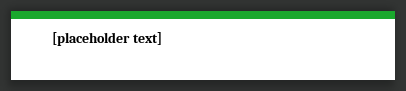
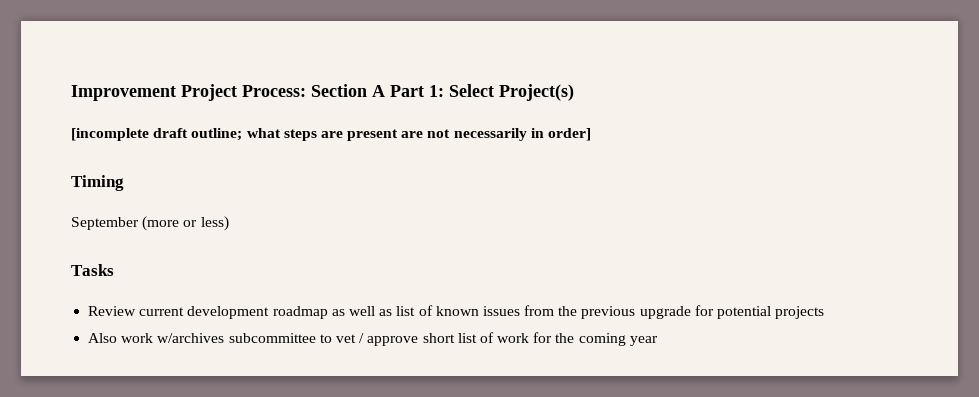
[52,32,162,46] [placeholder text] -> [71,84,574,101] [71,128,592,141] [71,175,124,191] [71,216,229,231] [71,264,114,276] [88,305,825,319] [88,332,658,346] Improvement Project Process: Section A Part 1: Select Project(s) // [incomplete draft outline; what steps are present are not necessarily in order] // Timing // September (more or less) // Tasks // Review current development roadmap as well as list of known issues from the previous upgrade for potential projects // Also work w/archives subcommittee to vet / approve short list of work for the coming year

